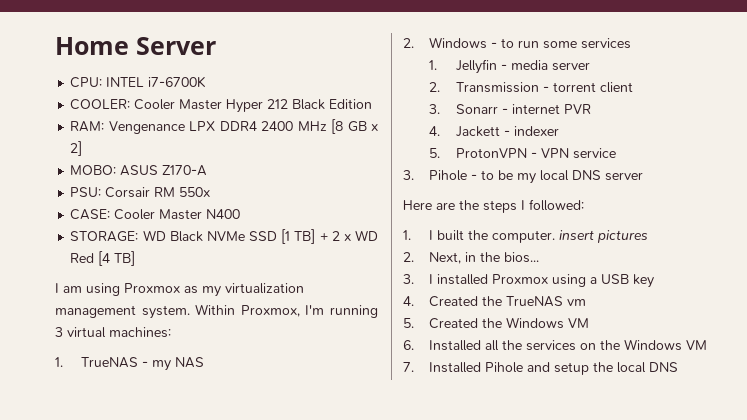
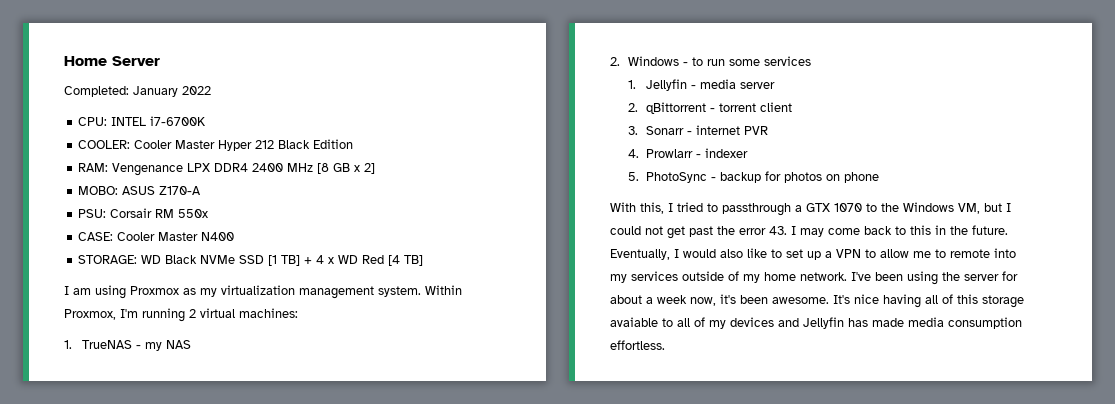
(216, 46) none -> [64,86,211,97] // Completed: January 2022
[331,231,340,241] 2 -> [316,255,325,264] 4
[55,327,63,337] 3 -> [189,309,196,318] 2
[455,82,539,93] Transmission -> [645,102,706,114] qBittorrent
[455,126,500,137] Jackett -> [645,149,693,158] Prowlarr
[455,148,616,159] [403,170,644,184] [403,199,584,213] [403,230,649,243] [403,252,540,264] [403,274,655,288] [403,296,587,307] [403,317,590,329] [403,339,708,351] [403,362,679,375] ProtonVPN - VPN service // 3. Pihole - to be my local DNS server // Here are the steps I followed: // 1. I built the computer. insert pictures // 2. Next, in the bios... // 3. I installed Proxmox using a USB key // 4. Created the TrueNAS vm // 5. Created the Windows VM // 6. Installed all the services on the Windows VM // 7. Installed Pihole and setup the local DNS -> [645,171,879,183] [610,202,1011,216] [610,225,1008,239] [610,248,1016,260] [610,271,1018,285] [610,294,1024,308] [610,317,1022,329] [610,340,665,350] PhotoSync - backup for photos on phone // With this, I tried to passthrough a GTX 1070 to the Windows VM, but I could not get past the error 43. I may come back to this in the future. Eventually, I would also like to set up a VPN to allow me to remote into my services outside of my home network. I've been using the server for about a week now, it's been awesome. It's nice having all of this storage avaiable to all of my devices and Jellyfin has made media consumption effortless.

